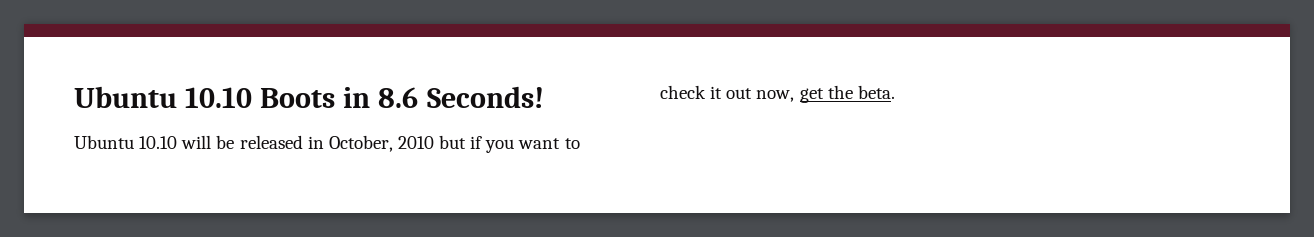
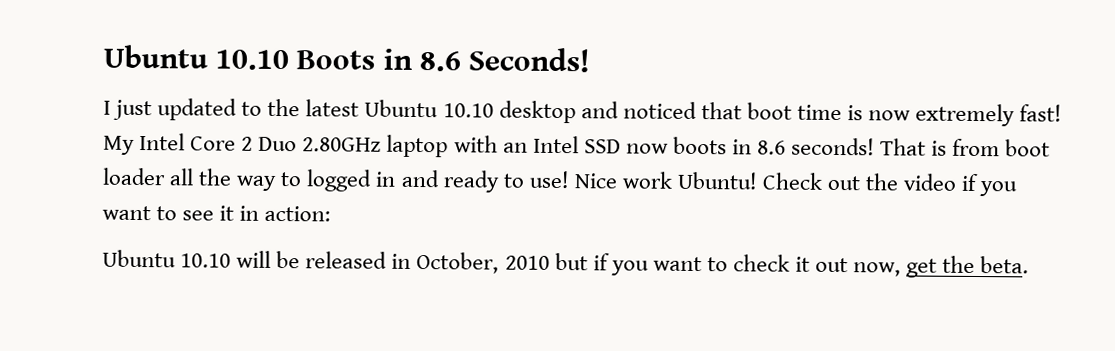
(544, 97) none -> [103,98,1063,127] [103,133,1051,158] [102,167,1018,197] [102,205,332,222] // I just updated to the latest Ubuntu 10.10 desktop and noticed that boot time is now extremely fast! My Intel Core 2 Duo 2.80GHz laptop with an Intel SSD now boots in 8.6 seconds! That is from boot loader all the way to logged in and ready to use! Nice work Ubuntu! Check out the video if you want to see it in action:

